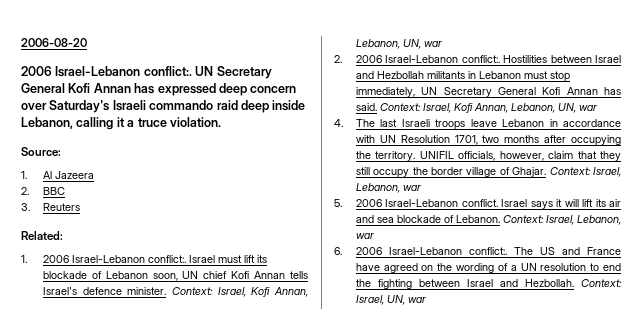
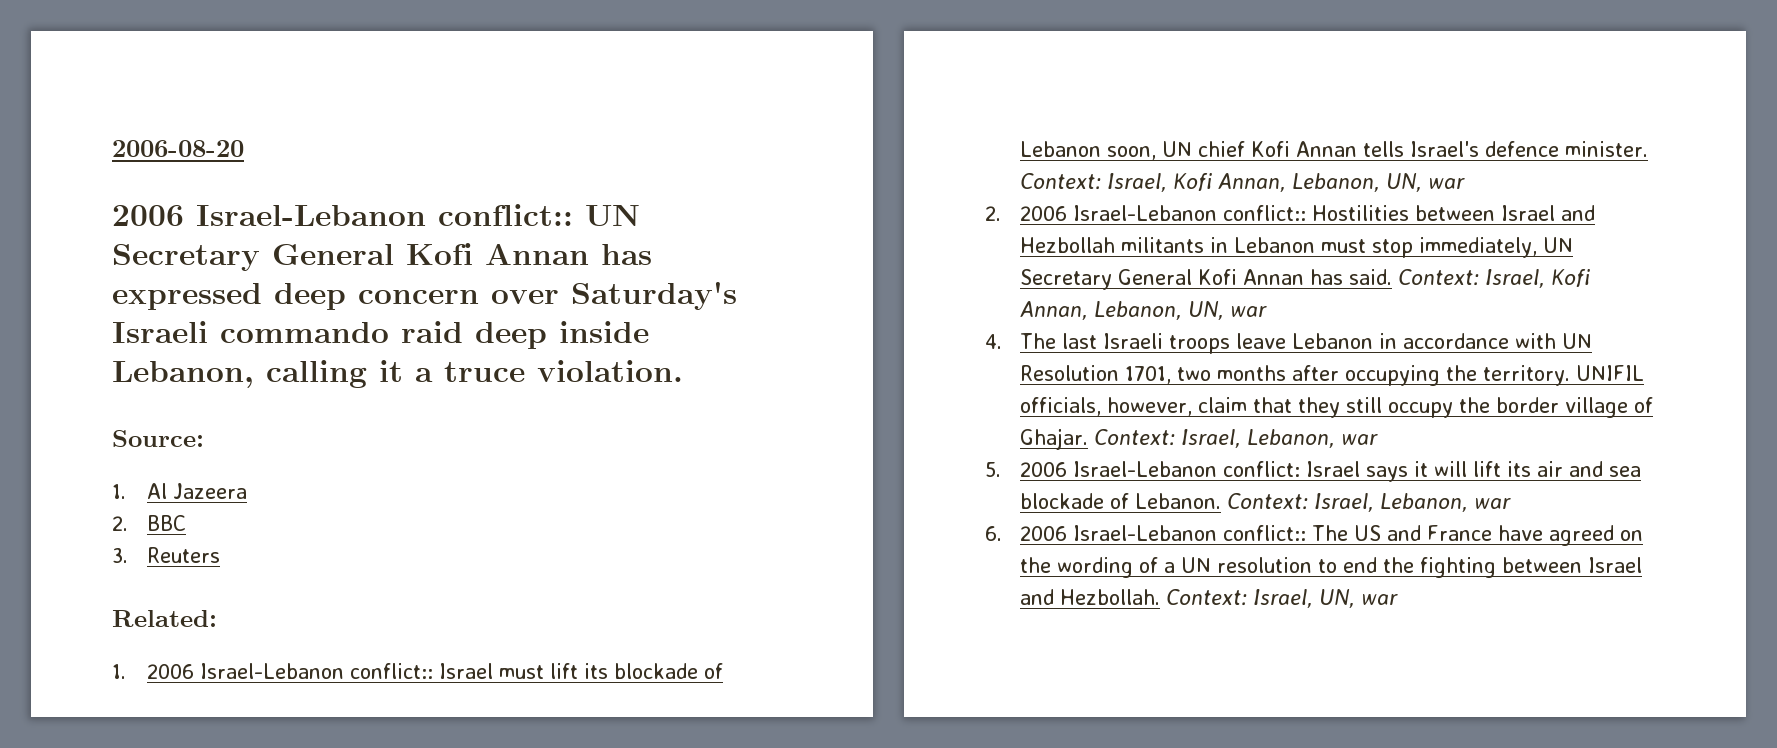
[143,66,192,76] conflict:. -> [438,204,573,226] conflict::
[147,255,186,263] conflict:. -> [350,663,434,679] conflict::
[461,55,500,63] conflict:. -> [1223,205,1307,221] conflict::
[461,199,498,207] conflict. -> [1223,461,1301,477] conflict:
[468,247,507,255] conflict:. -> [1223,525,1307,541] conflict::

